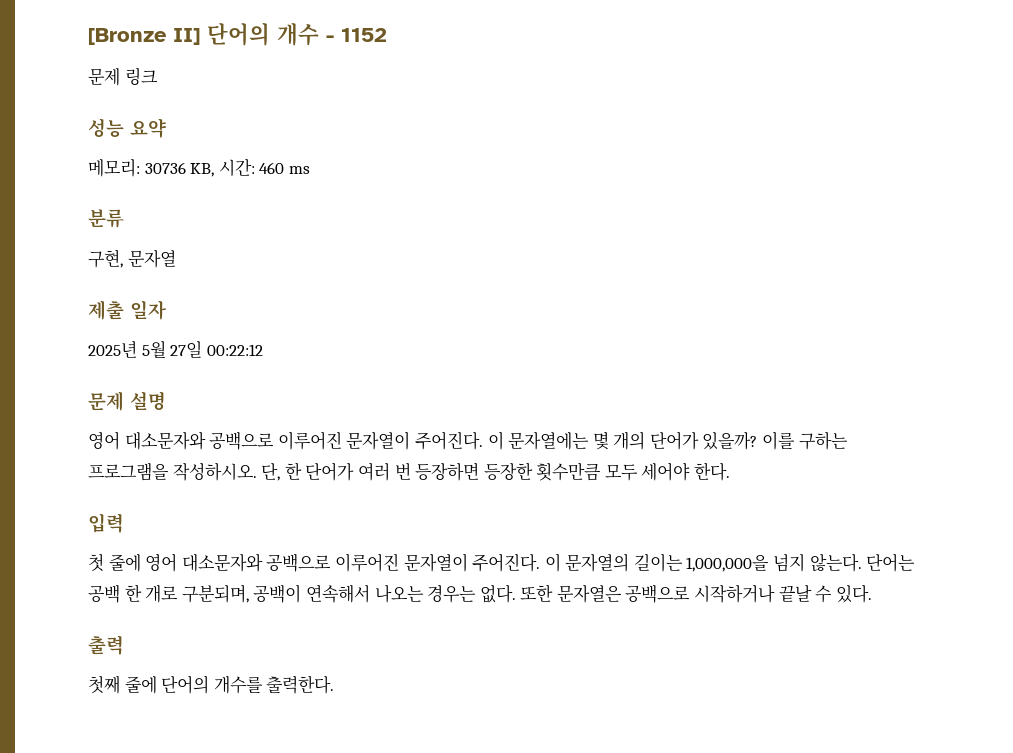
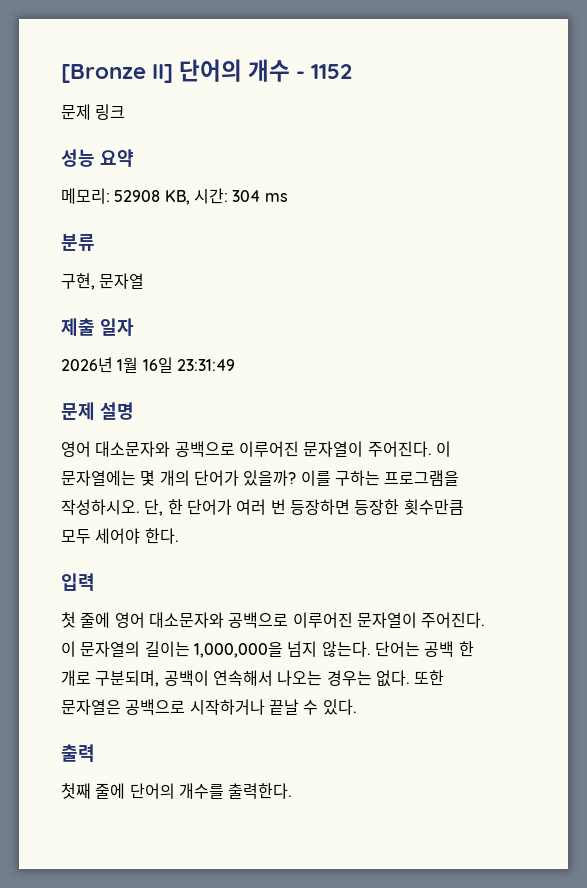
[144,162,186,174] 30736 -> [114,190,161,202] 52908
[259,162,285,174] 460 -> [232,190,261,202] 304
[88,341,263,358] 2025년 5월 27일 00:22:12 -> [61,357,235,373] 2026년 1월 16일 23:31:49

